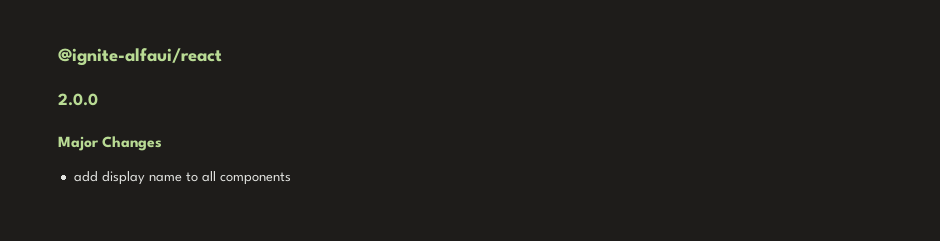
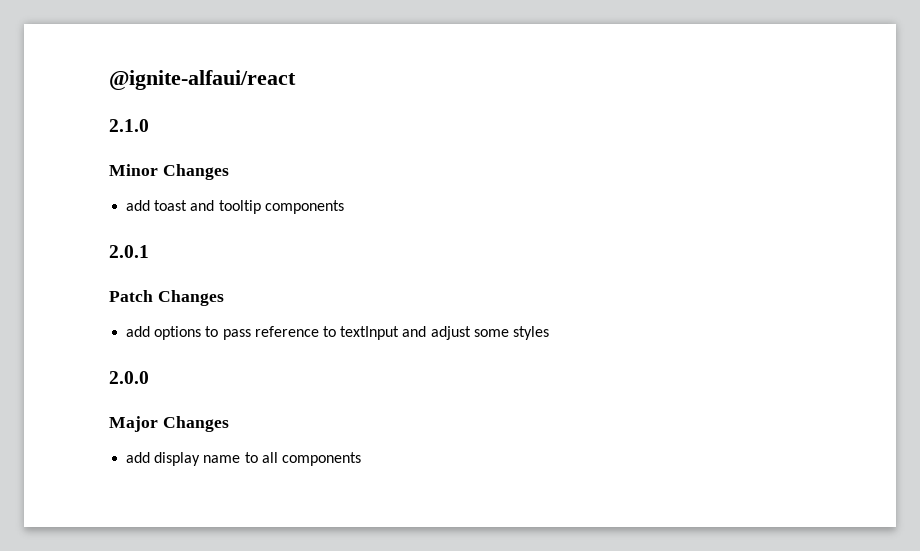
(222, 57) none -> [109,119,149,132] [109,164,229,180] [126,200,344,214] [109,245,149,258] [109,290,224,306] [126,326,549,340] // 2.1.0 // Minor Changes // add toast and tooltip components // 2.0.1 // Patch Changes // add options to pass reference to textInput and adjust some styles

